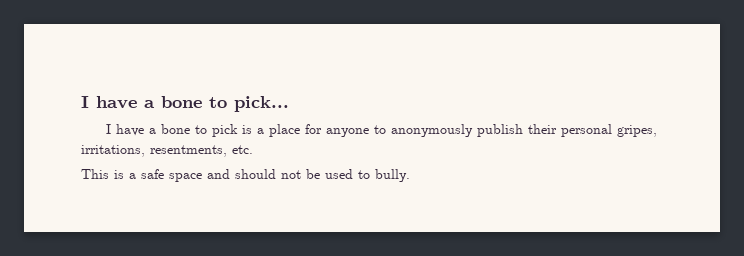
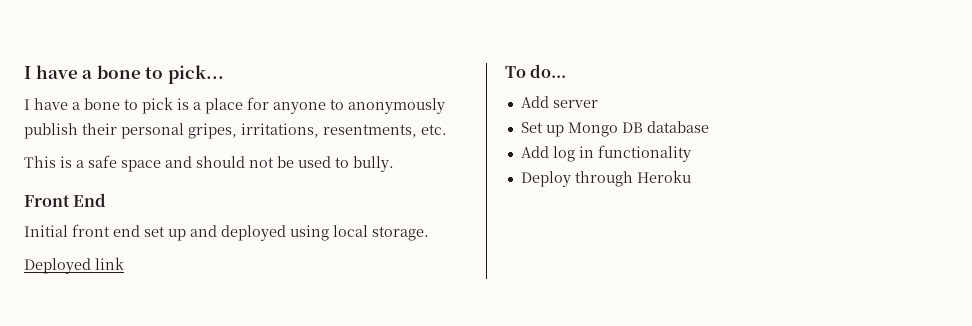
(410, 175) none -> [24,193,107,207] [24,224,429,241] [24,257,124,274] [505,64,567,78] [520,96,598,108] [520,121,709,137] [520,145,691,162] [520,170,691,187] // Front End // Initial front end set up and deployed using local storage. // Deployed link // To do... // Add server // Set up Mongo DB database // Add log in functionality // Deploy through Heroku

